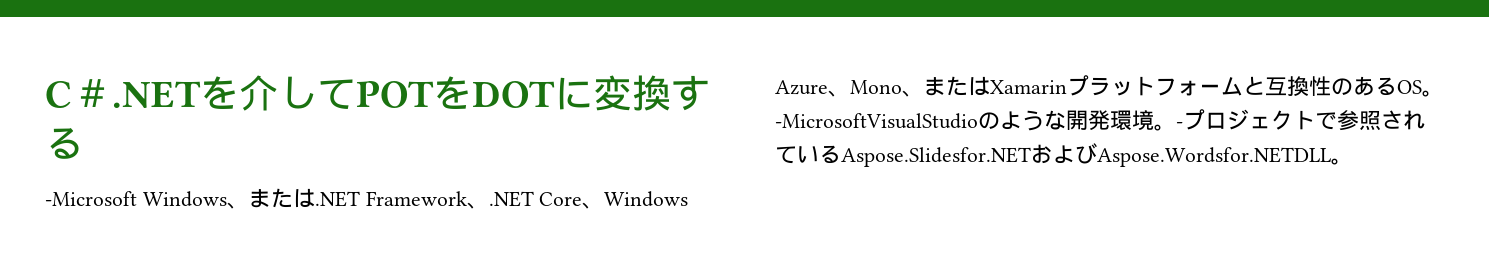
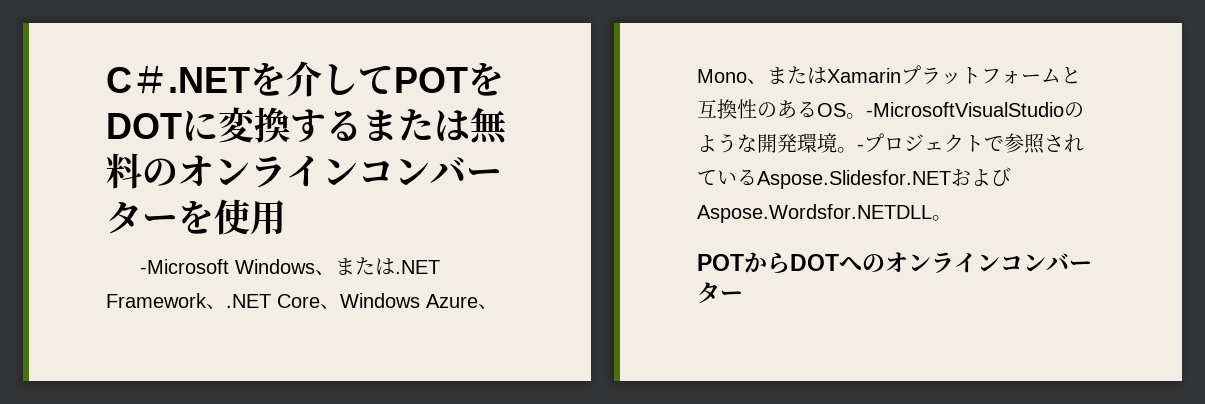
(84, 143) none -> [362,107,508,145] [106,153,502,189] [106,199,286,235] または無料のオンラインコンバーターを使用
(1353, 161) none -> [697,252,1092,274] [697,282,743,304] // POTからDOTへのオンラインコンバーター

